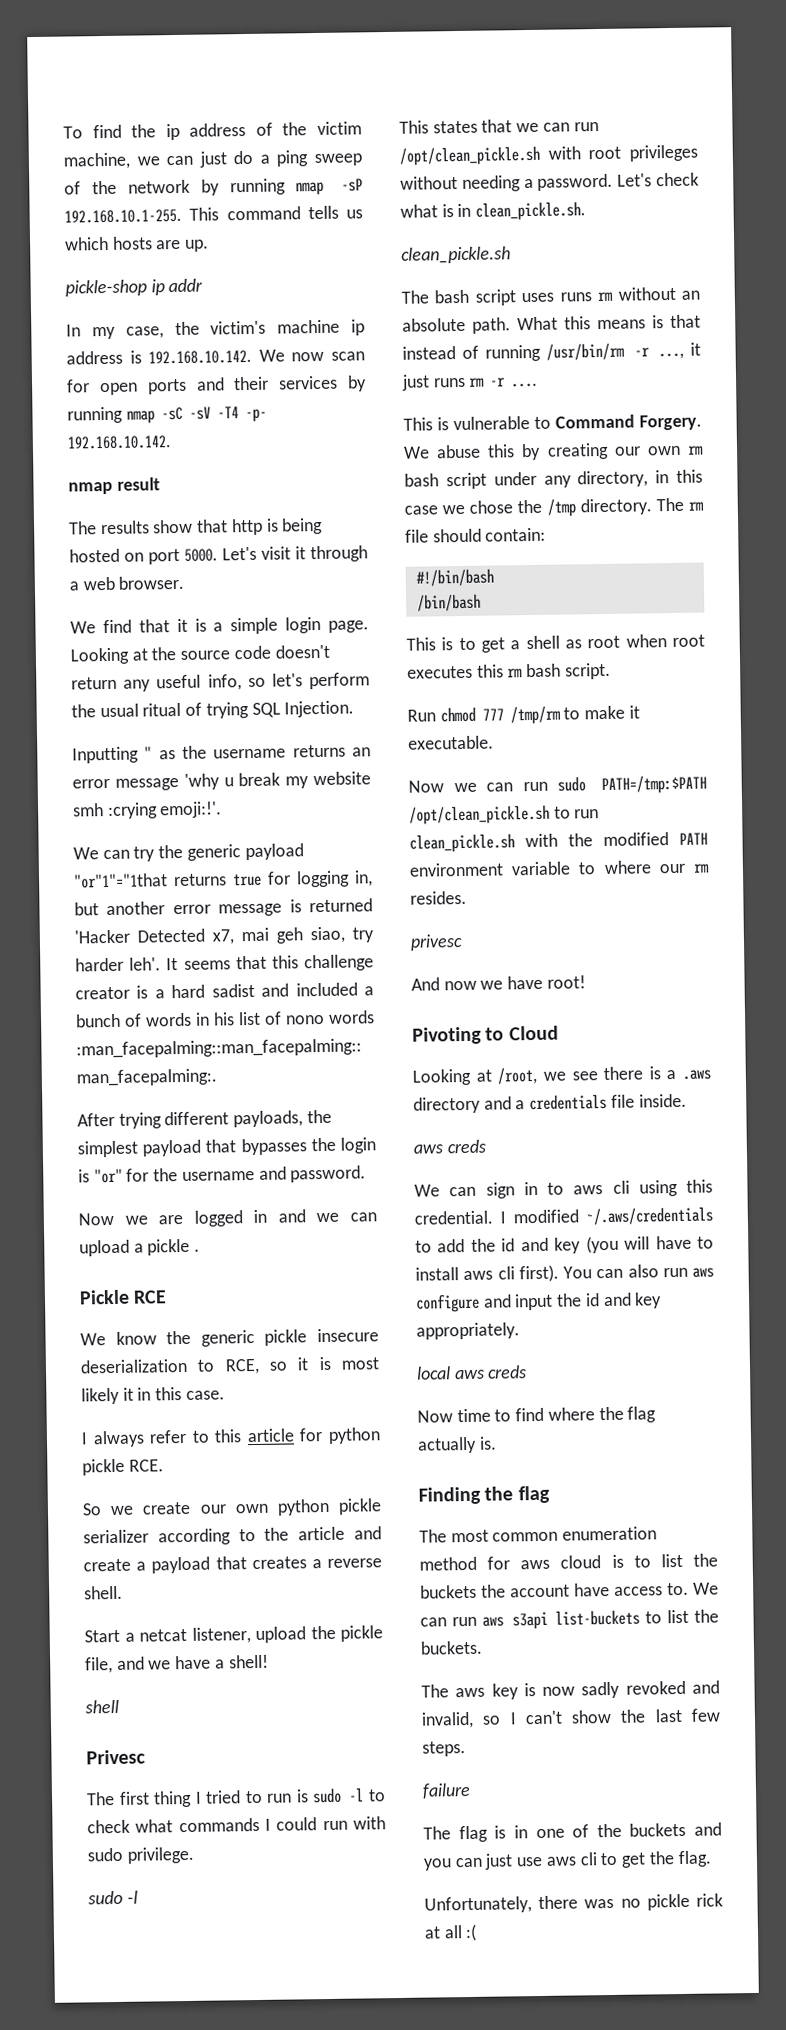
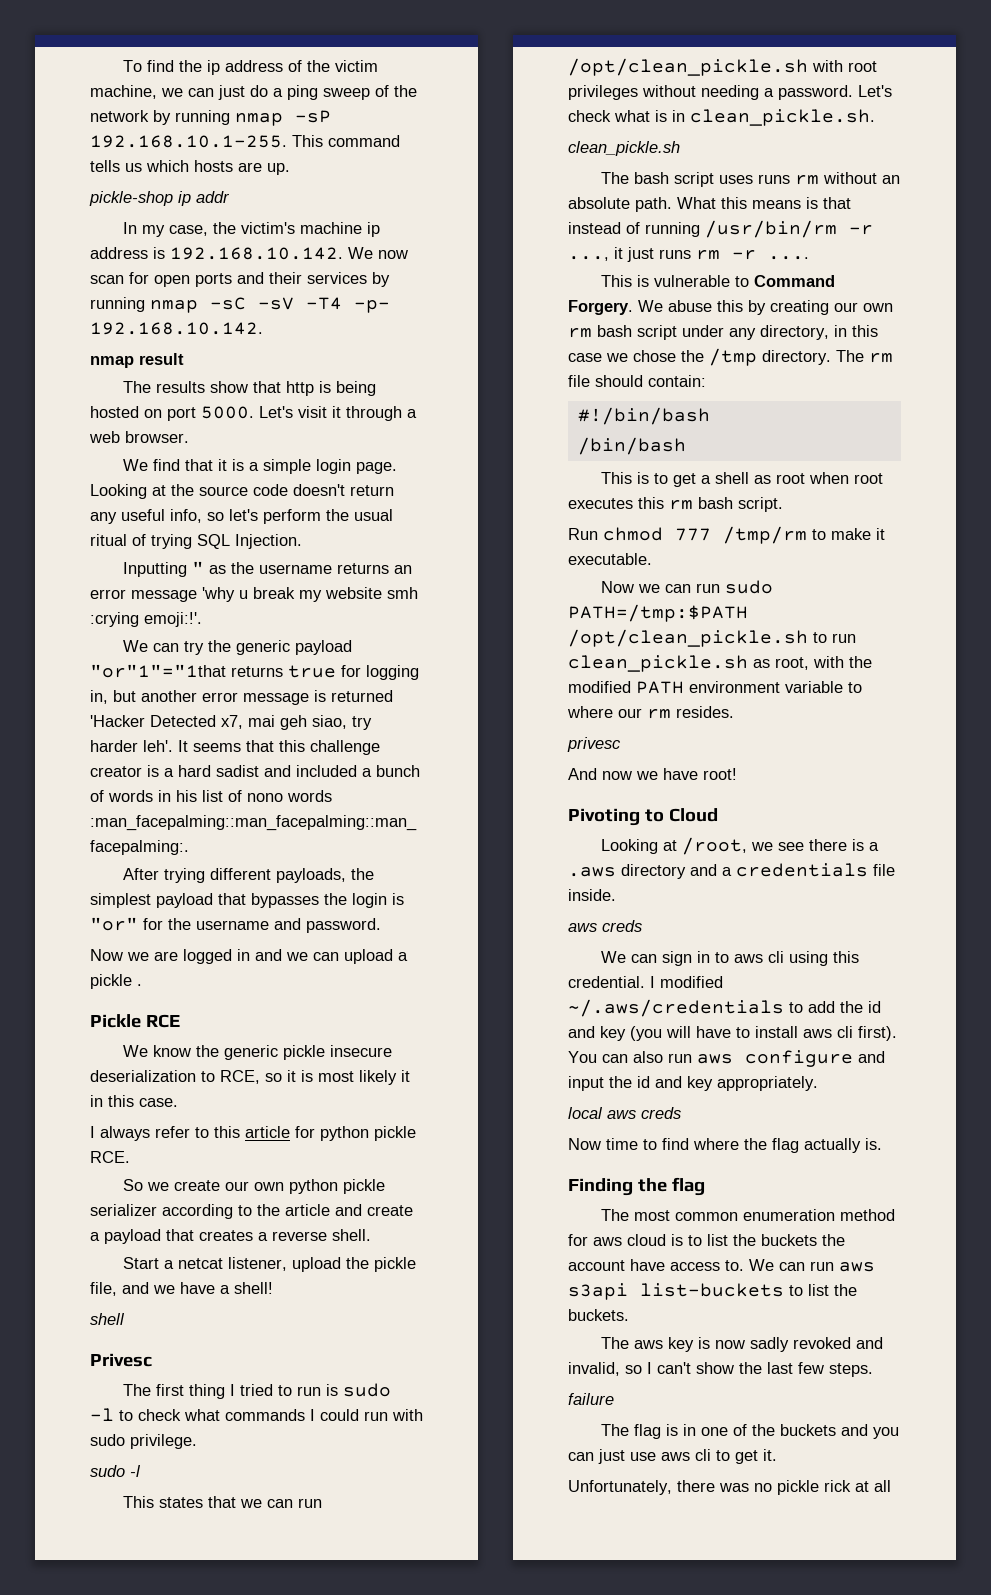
(515, 843) none -> [753,657,809,670] as root,
[648,1850,712,1868] the flag. -> [763,1449,777,1461] it.
[465,1923,478,1942] :( -> (891, 1486) none

